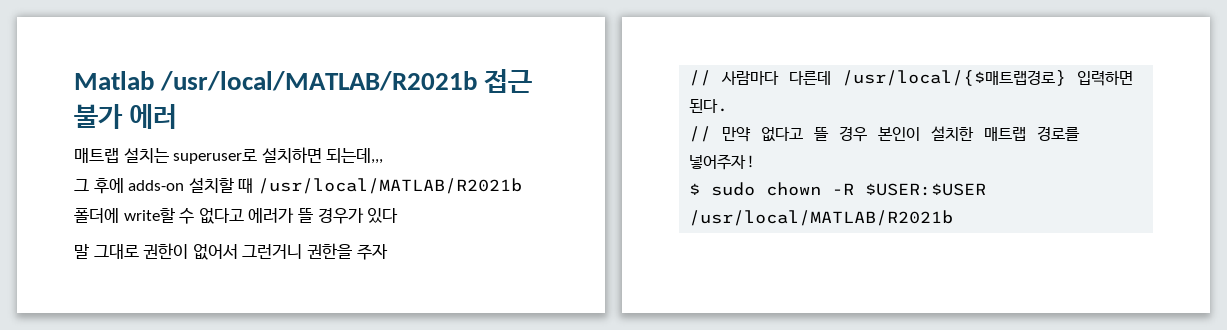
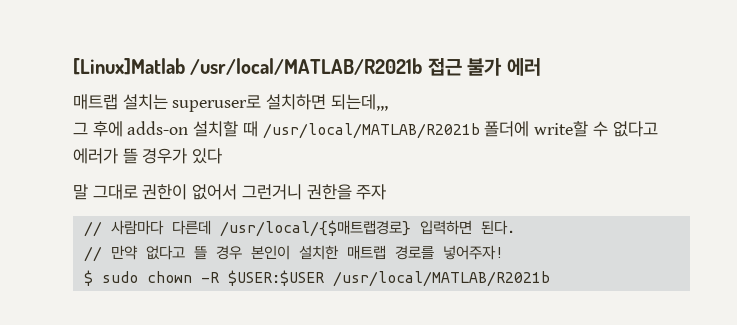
[74,71,154,90] Matlab -> [73,58,185,75] [Linux]Matlab

